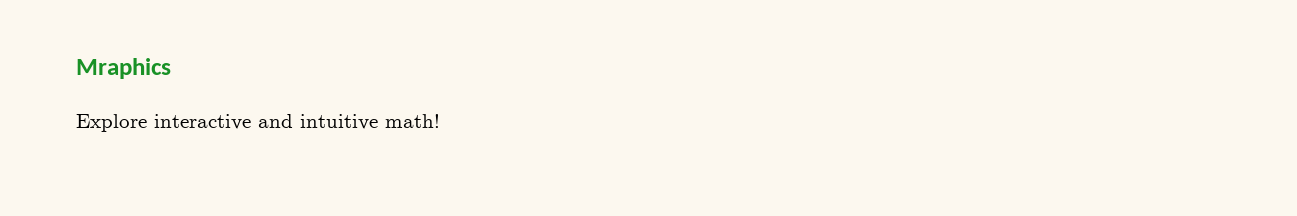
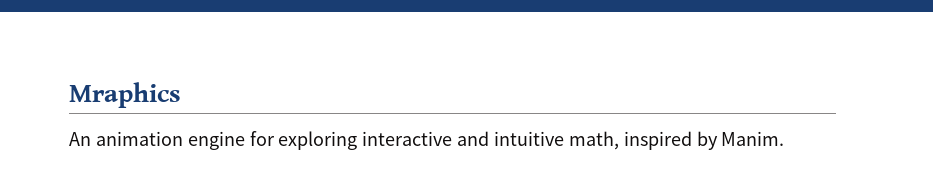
[76,114,440,132] Explore interactive and intuitive math! -> [69,131,785,150] An animation engine for exploring interactive and intuitive math, inspired by Manim.

